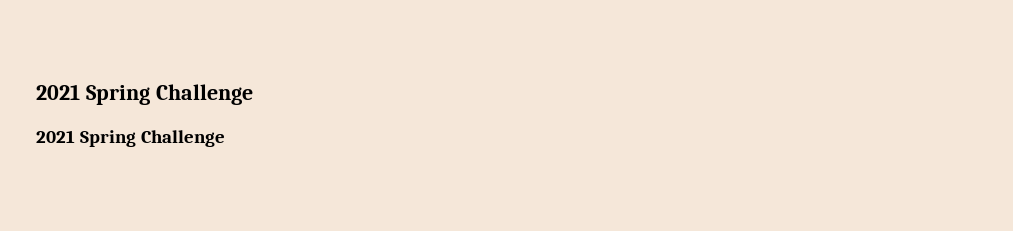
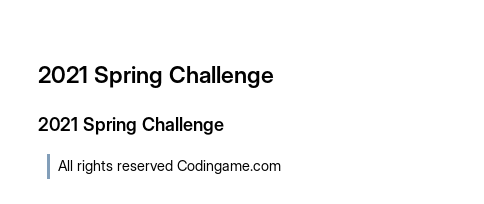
(226, 138) none -> [57,160,281,174] // All rights reserved Codingame.com

